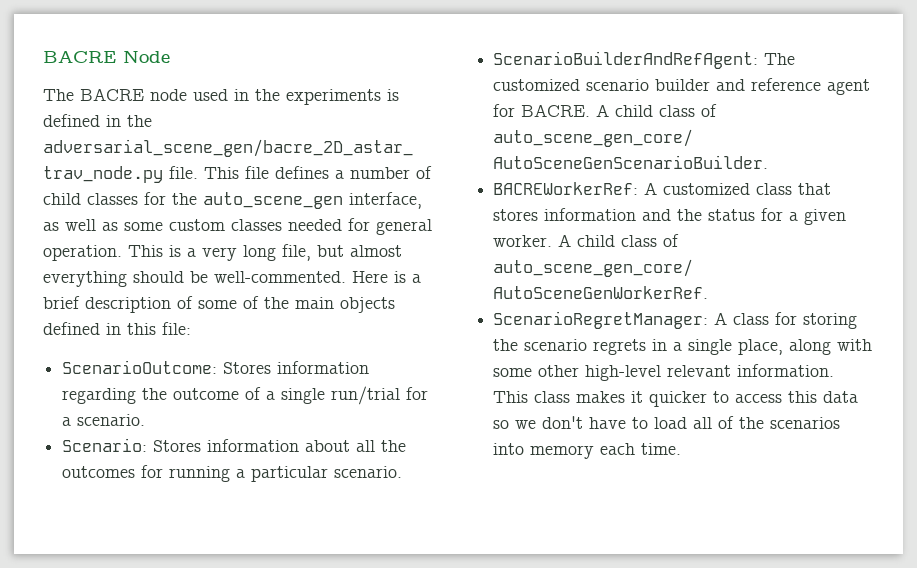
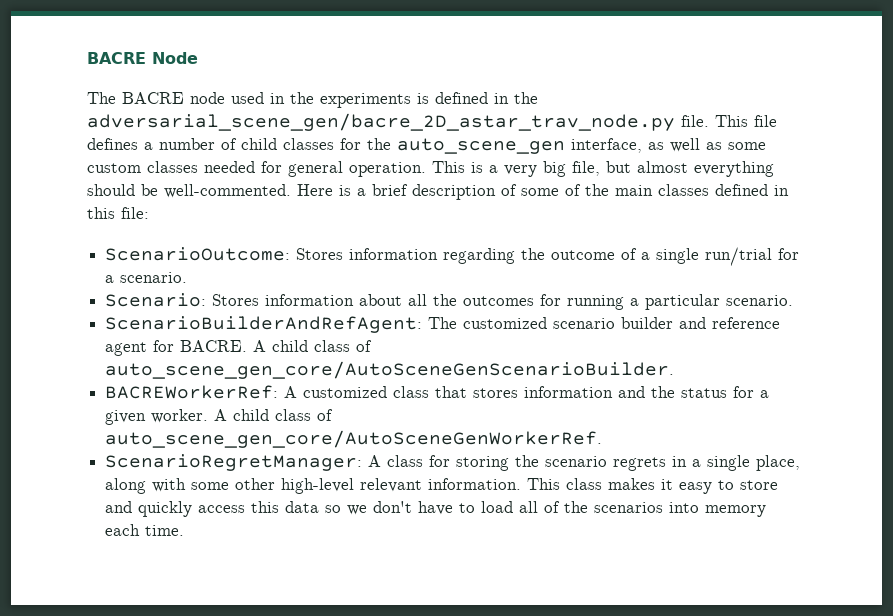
[243,245,276,261] long -> [543,161,566,177] big
[340,297,395,313] objects -> [658,184,709,196] classes
[649,391,730,407] quicker to -> [679,480,779,494] [105,501,193,517] easy to store and quickly

